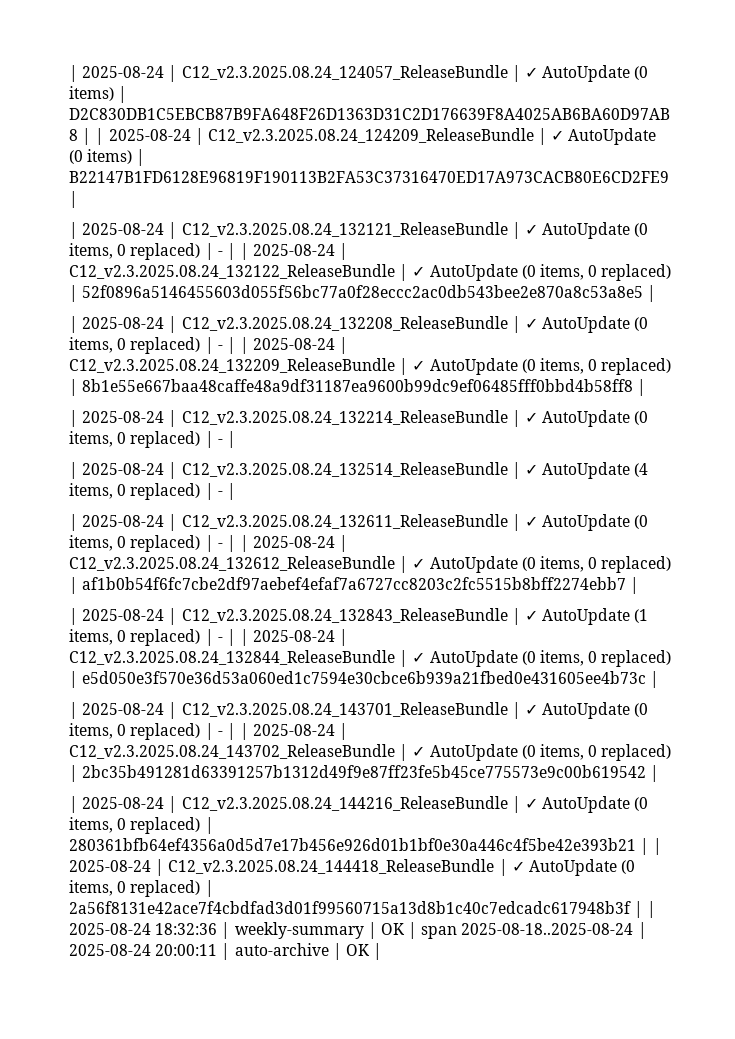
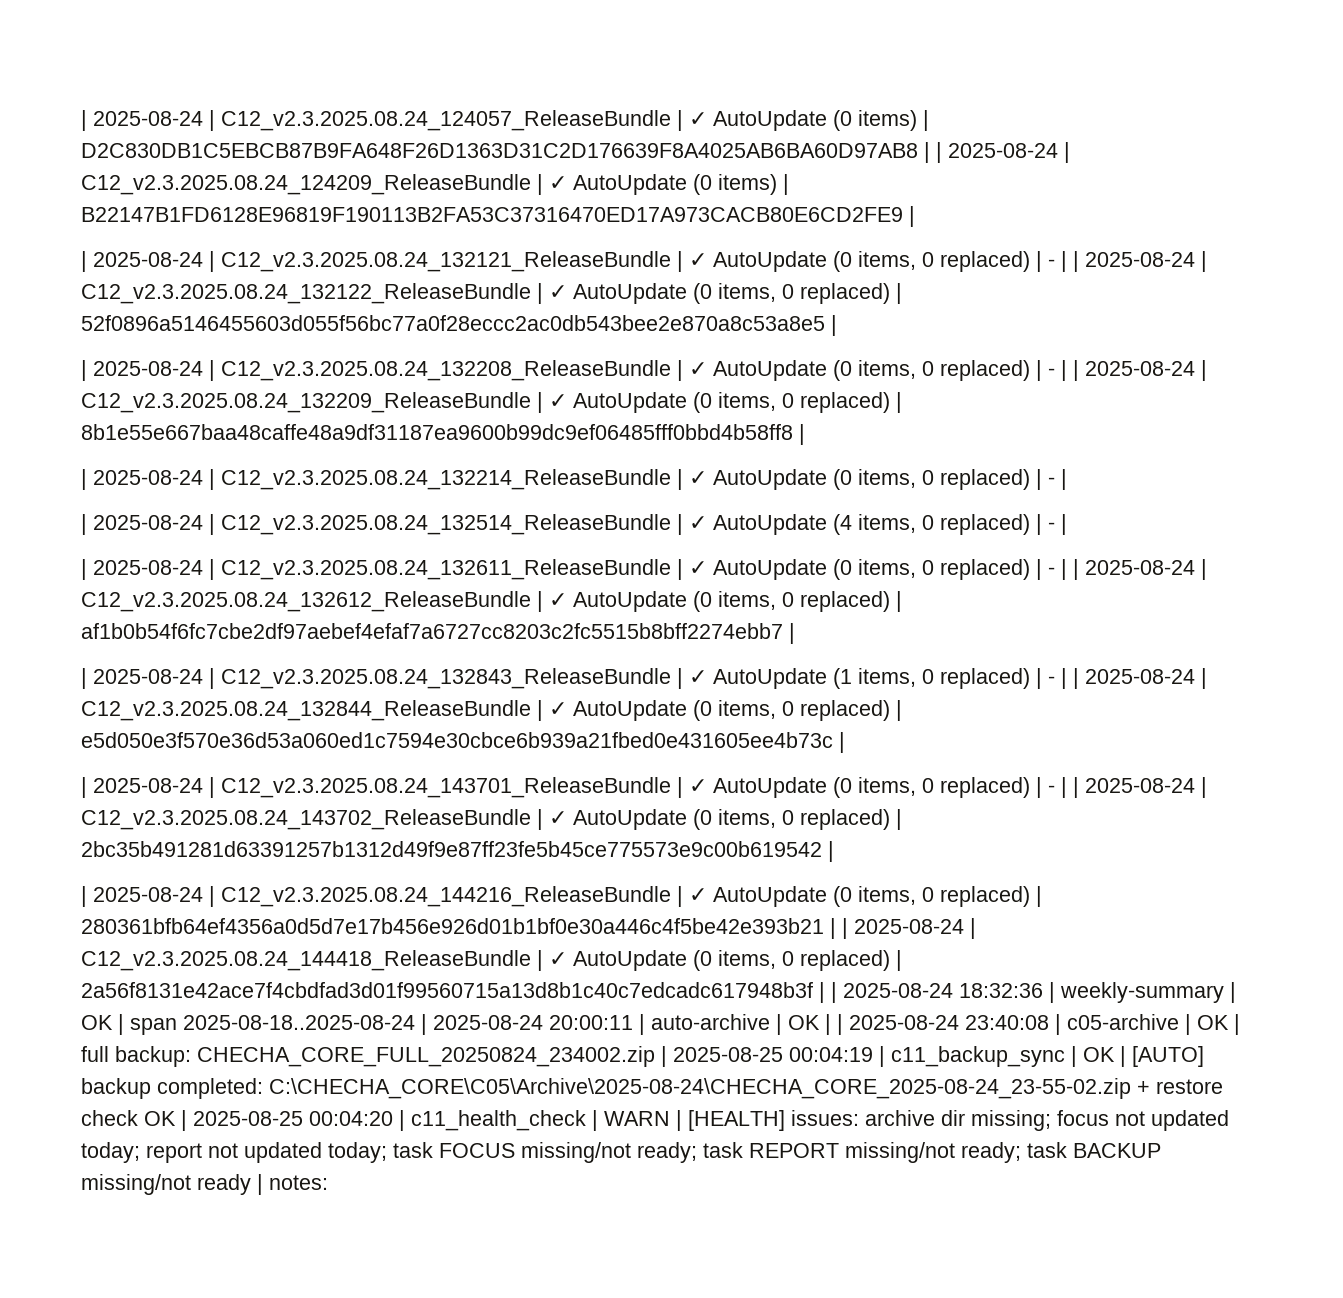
(383, 951) none -> [837,1014,1240,1035] [81,1046,1204,1067] [81,1078,1223,1099] [81,1110,1229,1131] [81,1142,1161,1163] [81,1174,328,1195] | 2025-08-24 23:40:08 | c05-archive | OK | full backup: CHECHA_CORE_FULL_20250824_234002.zip | 2025-08-25 00:04:19 | c11_backup_sync | OK | [AUTO] backup completed: C:\CHECHA_CORE\C05\Archive\2025-08-24\CHECHA_CORE_2025-08-24_23-55-02.zip + restore check OK | 2025-08-25 00:04:20 | c11_health_check | WARN | [HEALTH] issues: archive dir missing; focus not updated today; report not updated today; task FOCUS missing/not ready; task REPORT missing/not ready; task BACKUP missing/not ready | notes:

